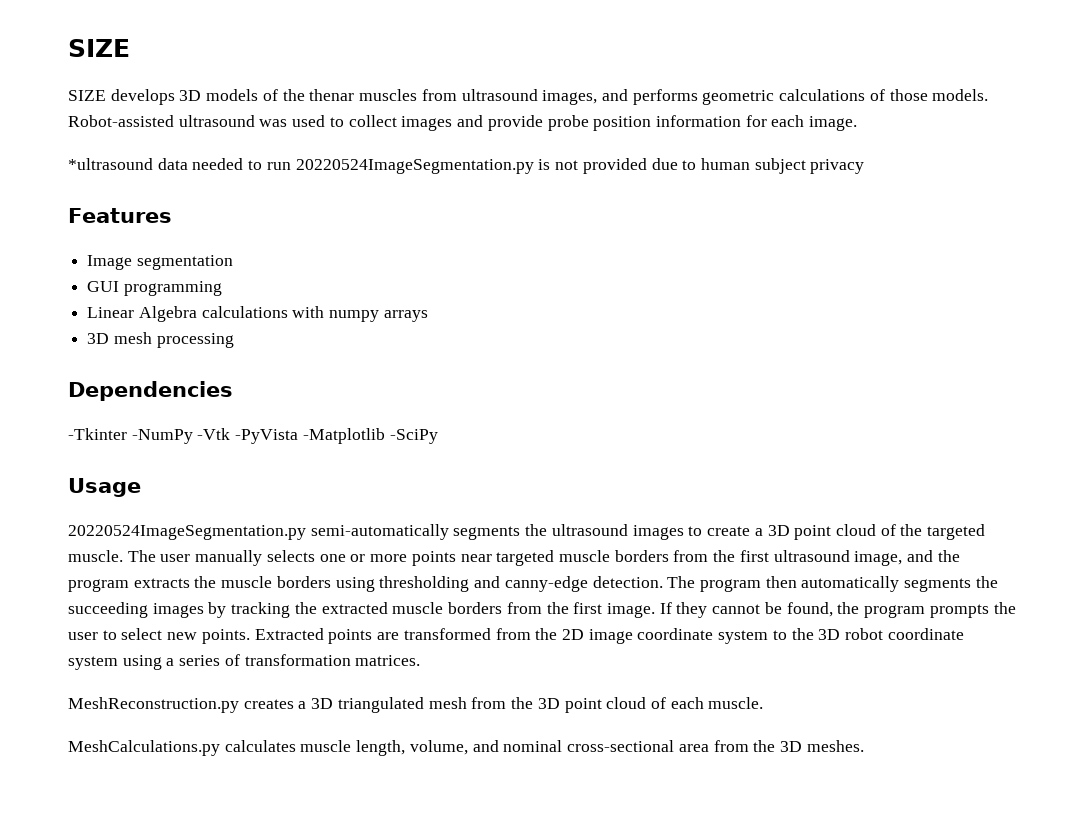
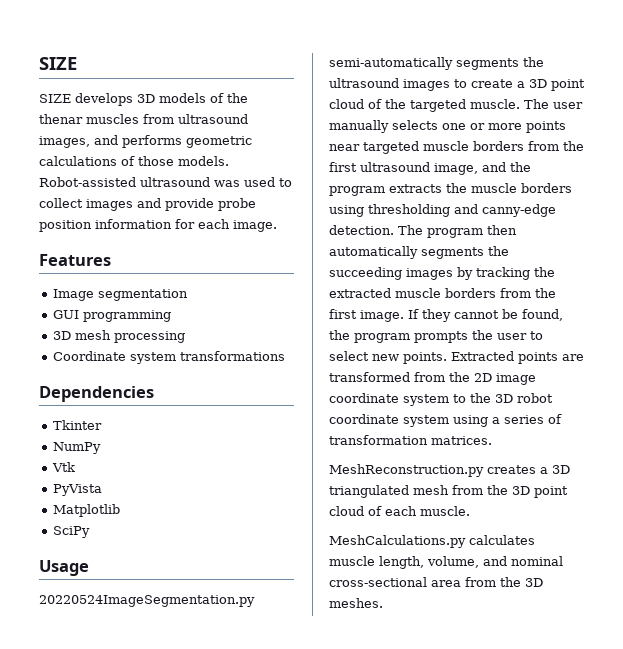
[68,158,865,174] // *ultrasound data needed to run 20220524ImageSegmentation.py is not provided due to human subject privacy -> (277, 226) none
[87,306,428,322] [87,332,234,348] [68,381,233,401] [68,428,438,444] Linear Algebra calculations with numpy arrays // 3D mesh processing // Dependencies // -Tkinter -NumPy -Vtk -PyVista -Matplotlib -SciPy -> [53,330,186,343] [53,351,286,364] [39,386,154,402] [53,420,103,430] [53,442,102,454] [52,462,76,472] [53,484,103,496] [53,504,121,517] [53,526,91,538] 3D mesh processing // Coordinate system transformations // Dependencies // Tkinter // NumPy // Vtk // PyVista // Matplotlib // SciPy

